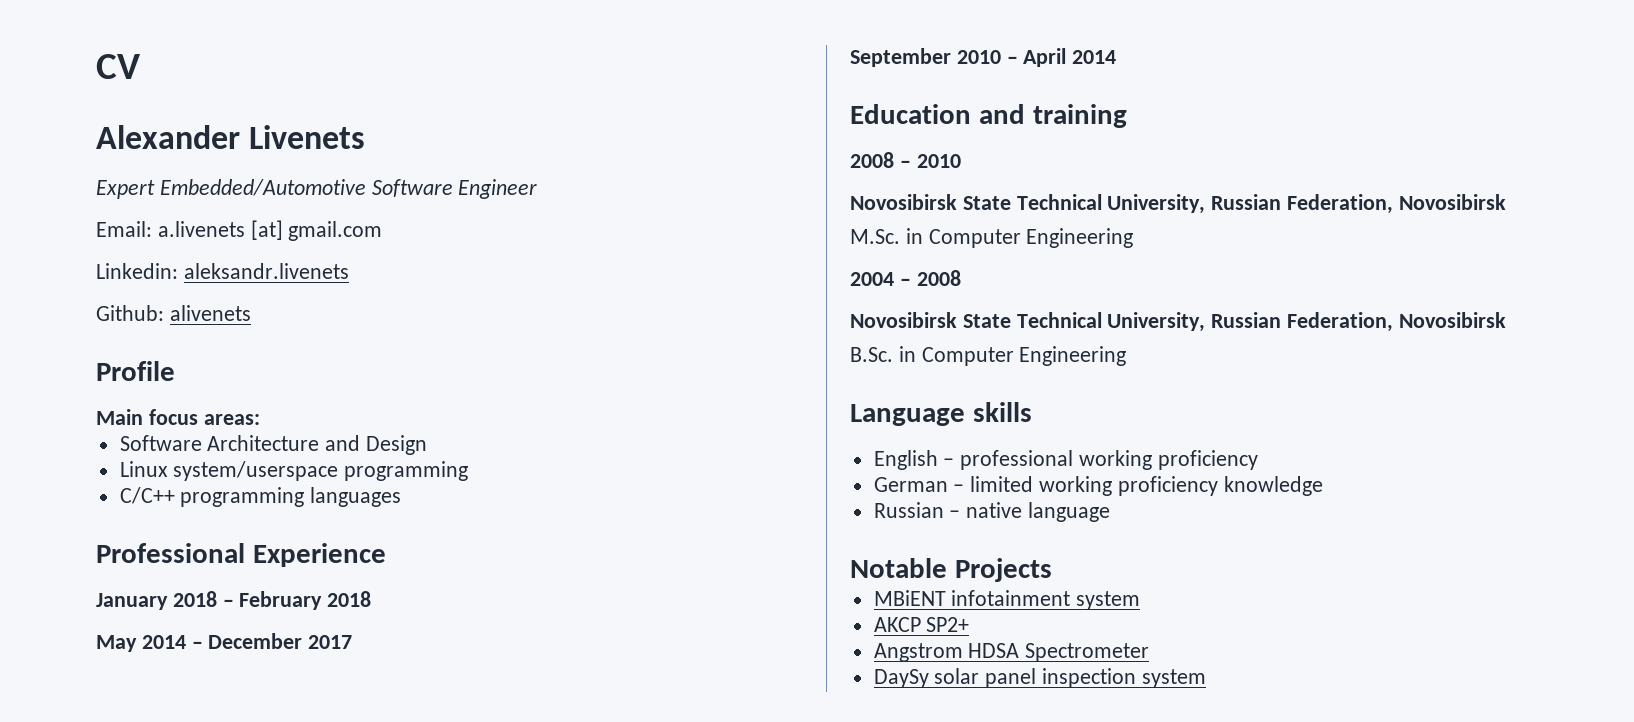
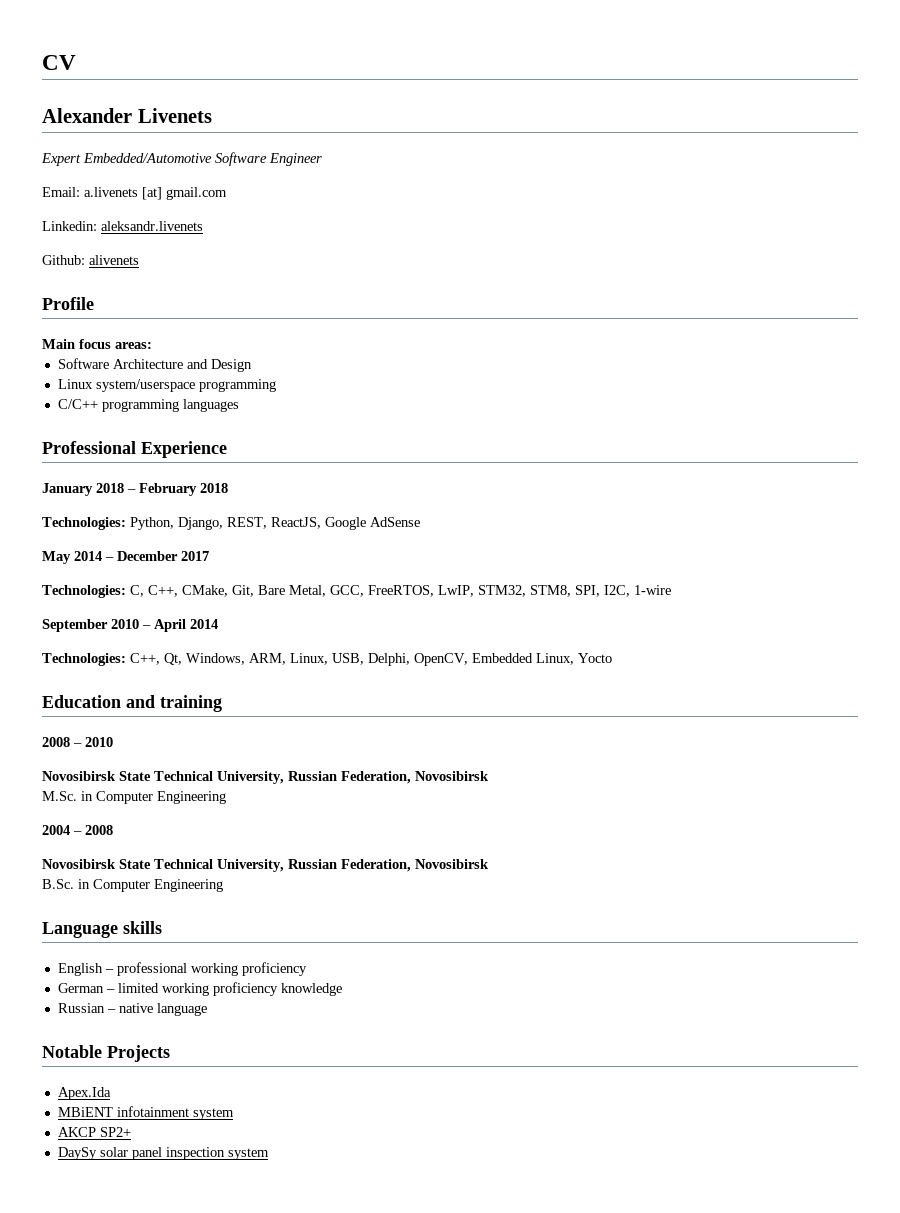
(372, 599) none -> [42,517,420,530] // Technologies: Python, Django, REST, ReactJS, Google AdSense
(353, 642) none -> [42,585,671,598] // Technologies: C, C++, CMake, Git, Bare Metal, GCC, FreeRTOS, LwIP, STM32, STM8, SPI, I2C, 1-wire
(1117, 57) none -> [42,653,612,666] // Technologies: C++, Qt, Windows, ARM, Linux, USB, Delphi, OpenCV, Embedded Linux, Yocto
(1052, 570) none -> [57,1087,111,1100] // Apex.Ida
[873,643,1150,662] // Angstrom HDSA Spectrometer -> (131, 1132) none

